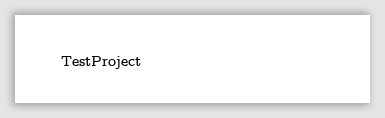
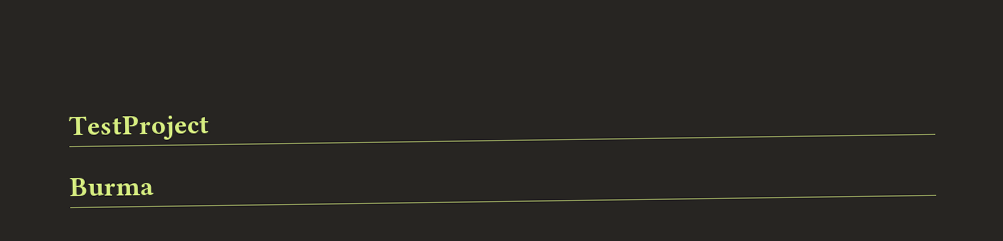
(141, 62) none -> [69,176,155,197] // Burma

